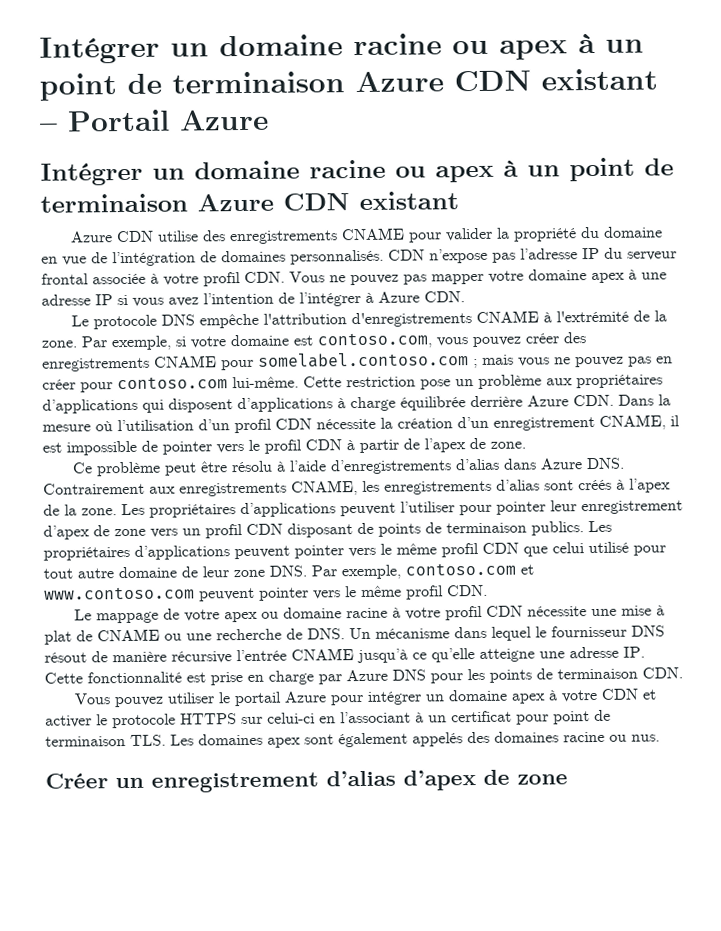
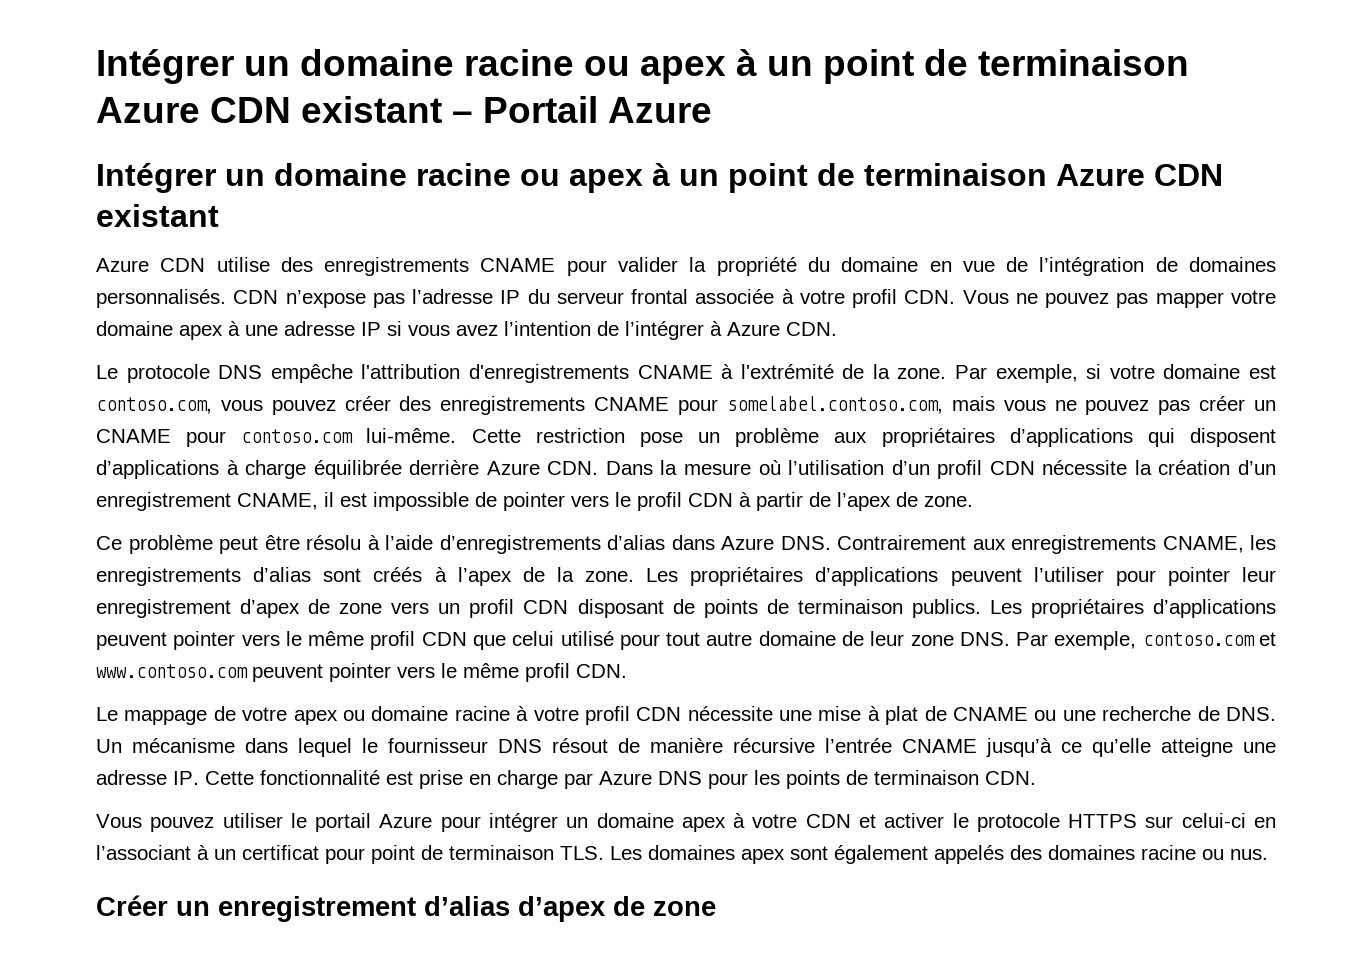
[258,352,478,369] somelabel.contoso.com ; -> [726,396,943,414] somelabel.contoso.com,
[656,356,673,364] [42,379,76,390] en créer -> [1199,396,1276,411] [96,429,171,443] créer un CNAME

